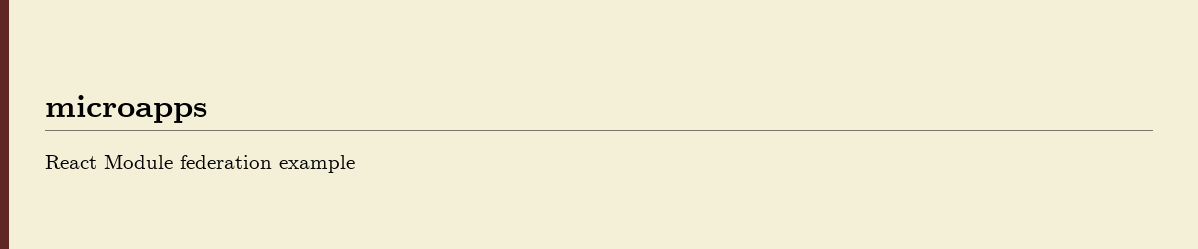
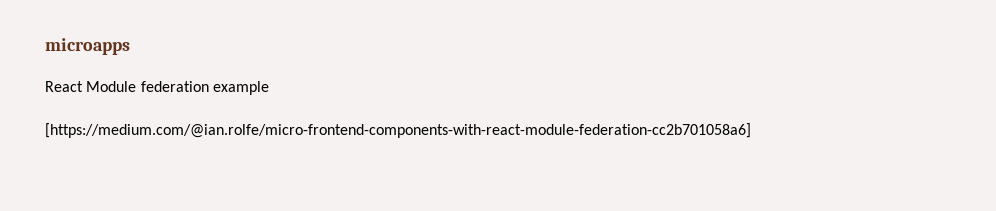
(355, 164) none -> [45,123,751,138] // [https://medium.com/@ian.rolfe/micro-frontend-components-with-react-module-federation-cc2b701058a6]

